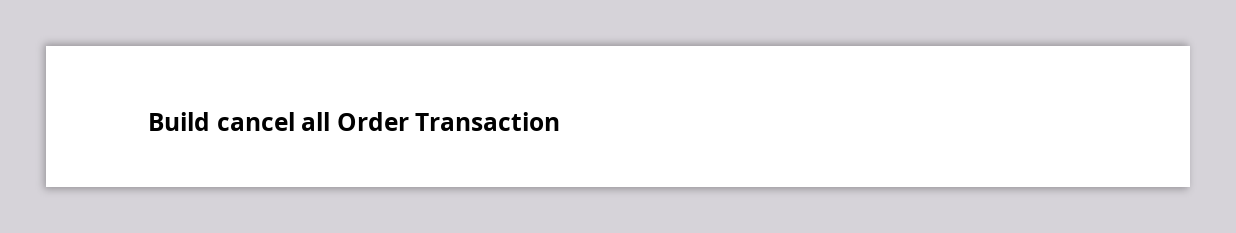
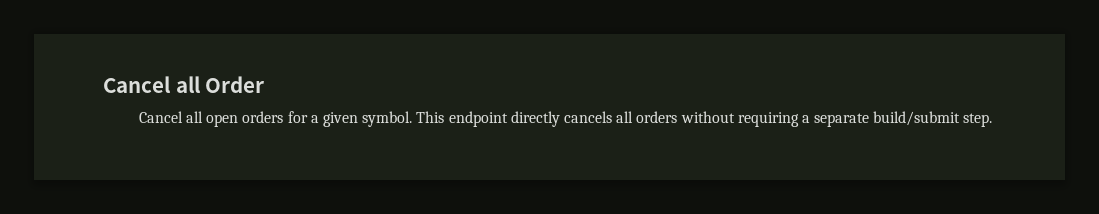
[148,112,295,131] Build cancel -> [103,76,170,93] Cancel
[415,112,561,131] Transaction -> [138,111,993,127] // Cancel all open orders for a given symbol. This endpoint directly cancels all orders without requiring a separate build/submit step.

